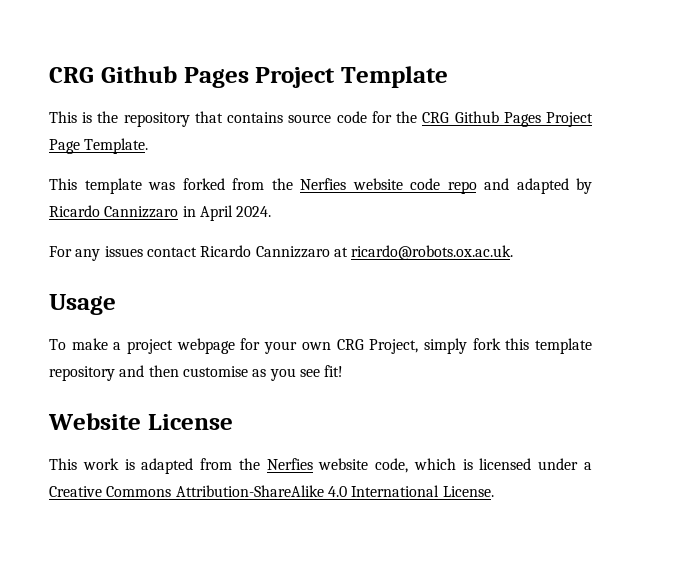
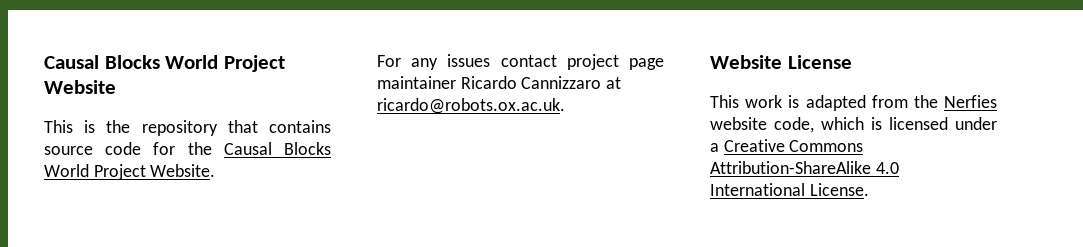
[49,66,448,88] CRG Github Pages Project Template -> [44,55,285,72] [44,80,116,94] Causal Blocks World Project Website
[422,111,593,127] [49,138,149,154] [49,178,592,194] [49,205,272,221] CRG Github Pages Project Page Template. // This template was forked from the Nerfies website code repo and adapted by Ricardo Cannizzaro in April 2024. -> [223,142,331,155] [44,164,216,180] Causal Blocks World Project Website.
(197, 252) none -> [566,54,664,70] [377,76,456,89] project page maintainer
[49,294,116,315] [49,338,592,354] [49,365,344,381] // Usage // To make a project webpage for your own CRG Project, simply fork this template repository and then customise as you see fit! -> (565, 106) none

